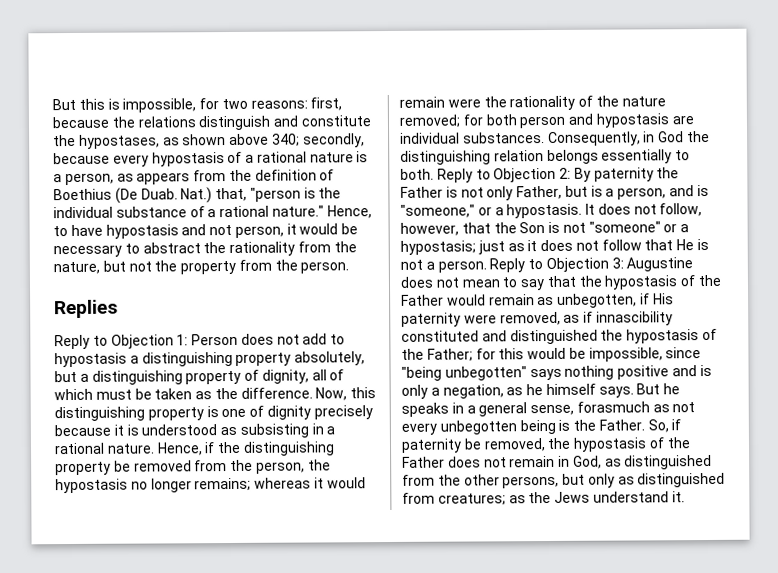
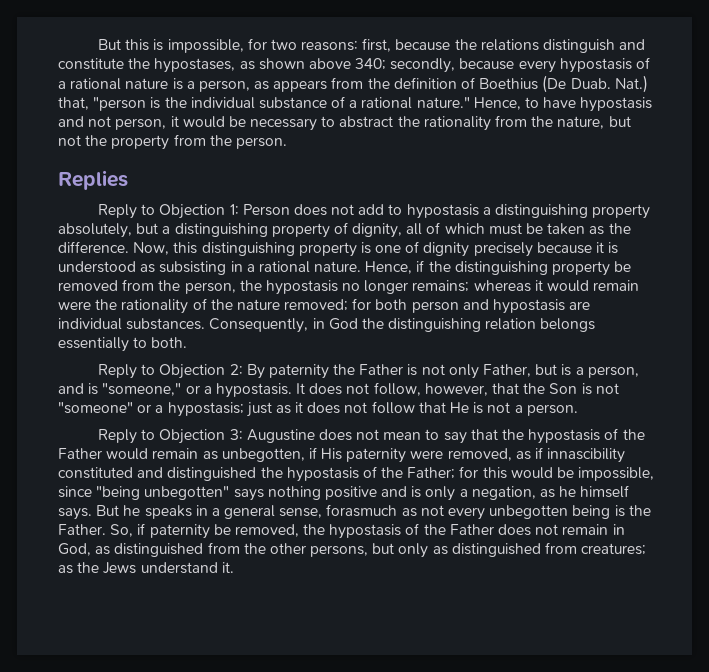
(434, 174) none -> (188, 342) //
(487, 266) none -> (578, 410) //

